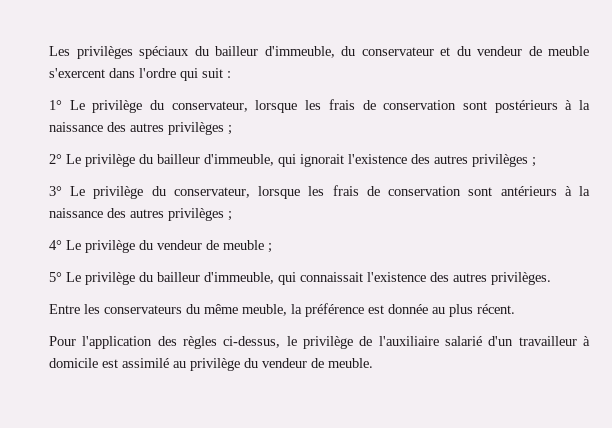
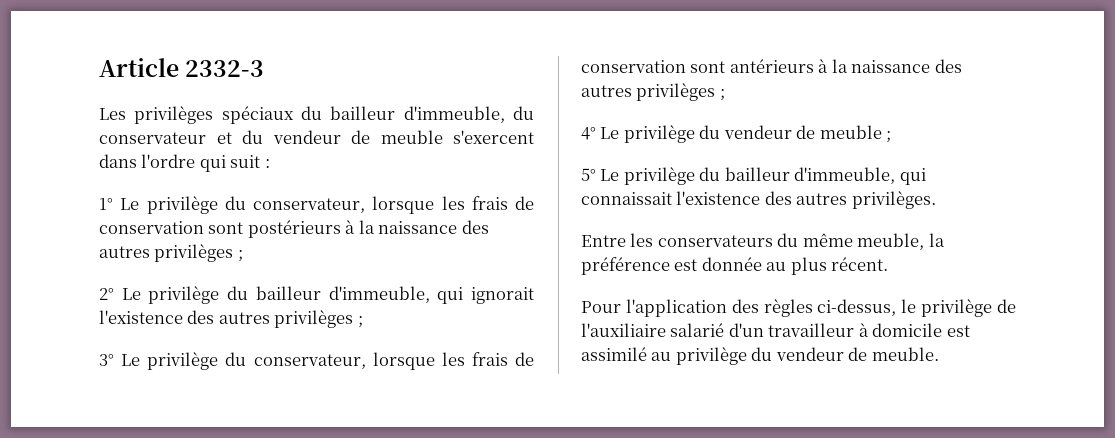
(49, 51) none -> [99,58,265,77] Article 2332-3 //

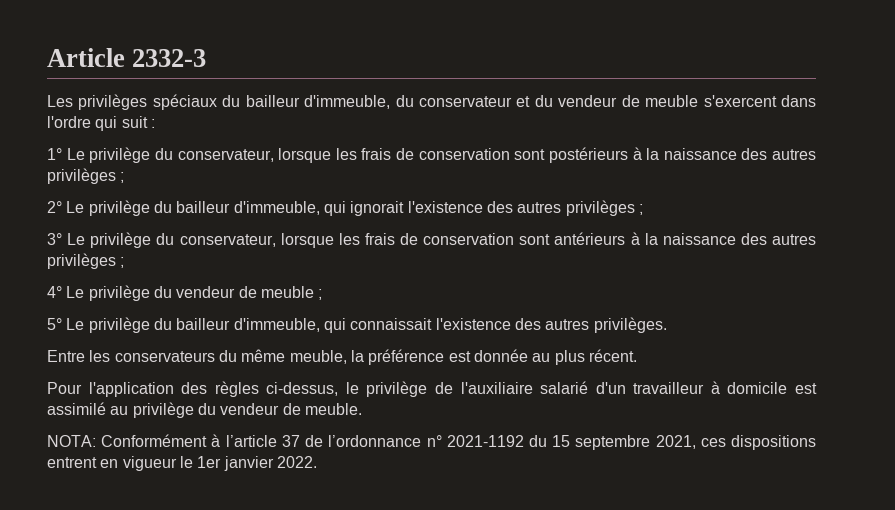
(939, 354) none -> [47,434,816,450] [47,456,317,471] // NOTA: Conformément à l’article 37 de l’ordonnance n° 2021-1192 du 15 septembre 2021, ces dispositions entrent en vigueur le 1er janvier 2022.

